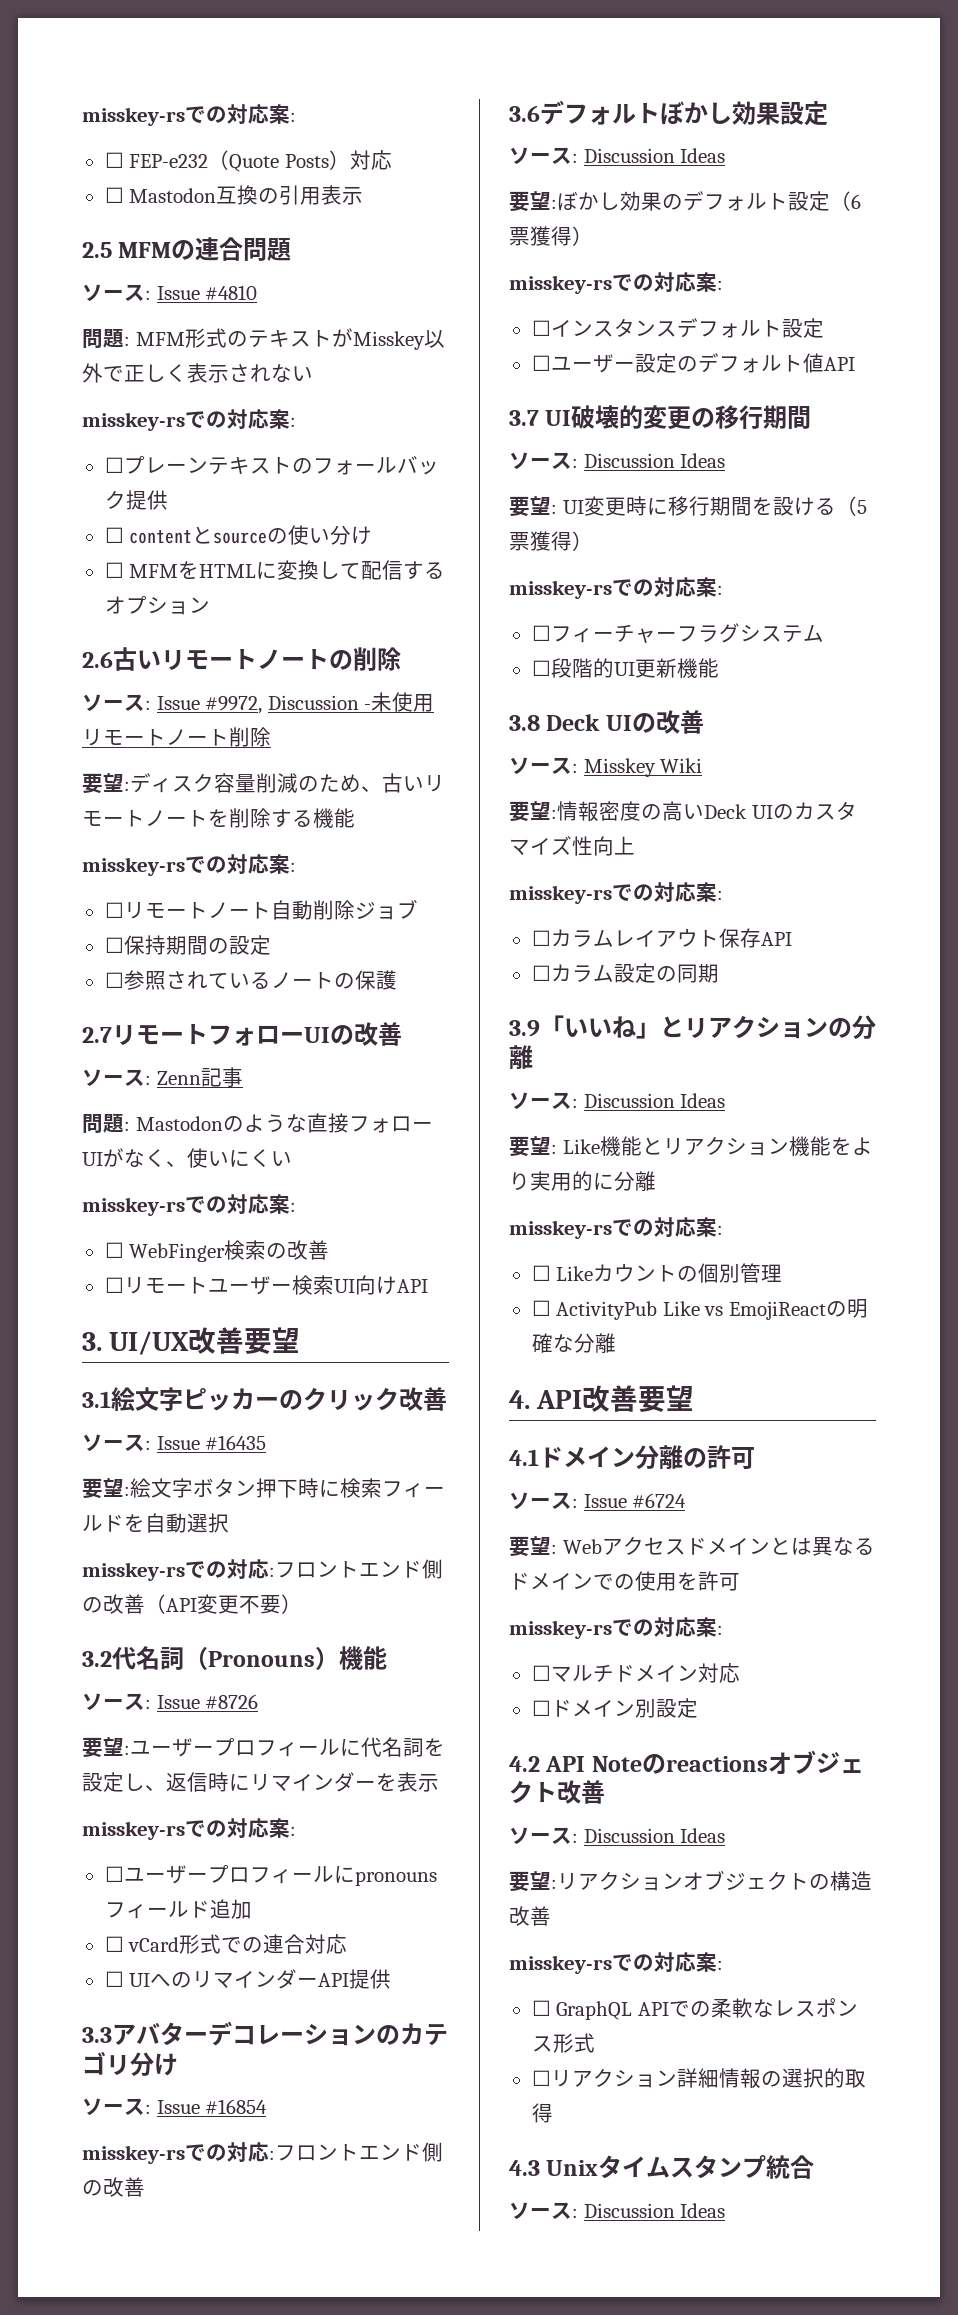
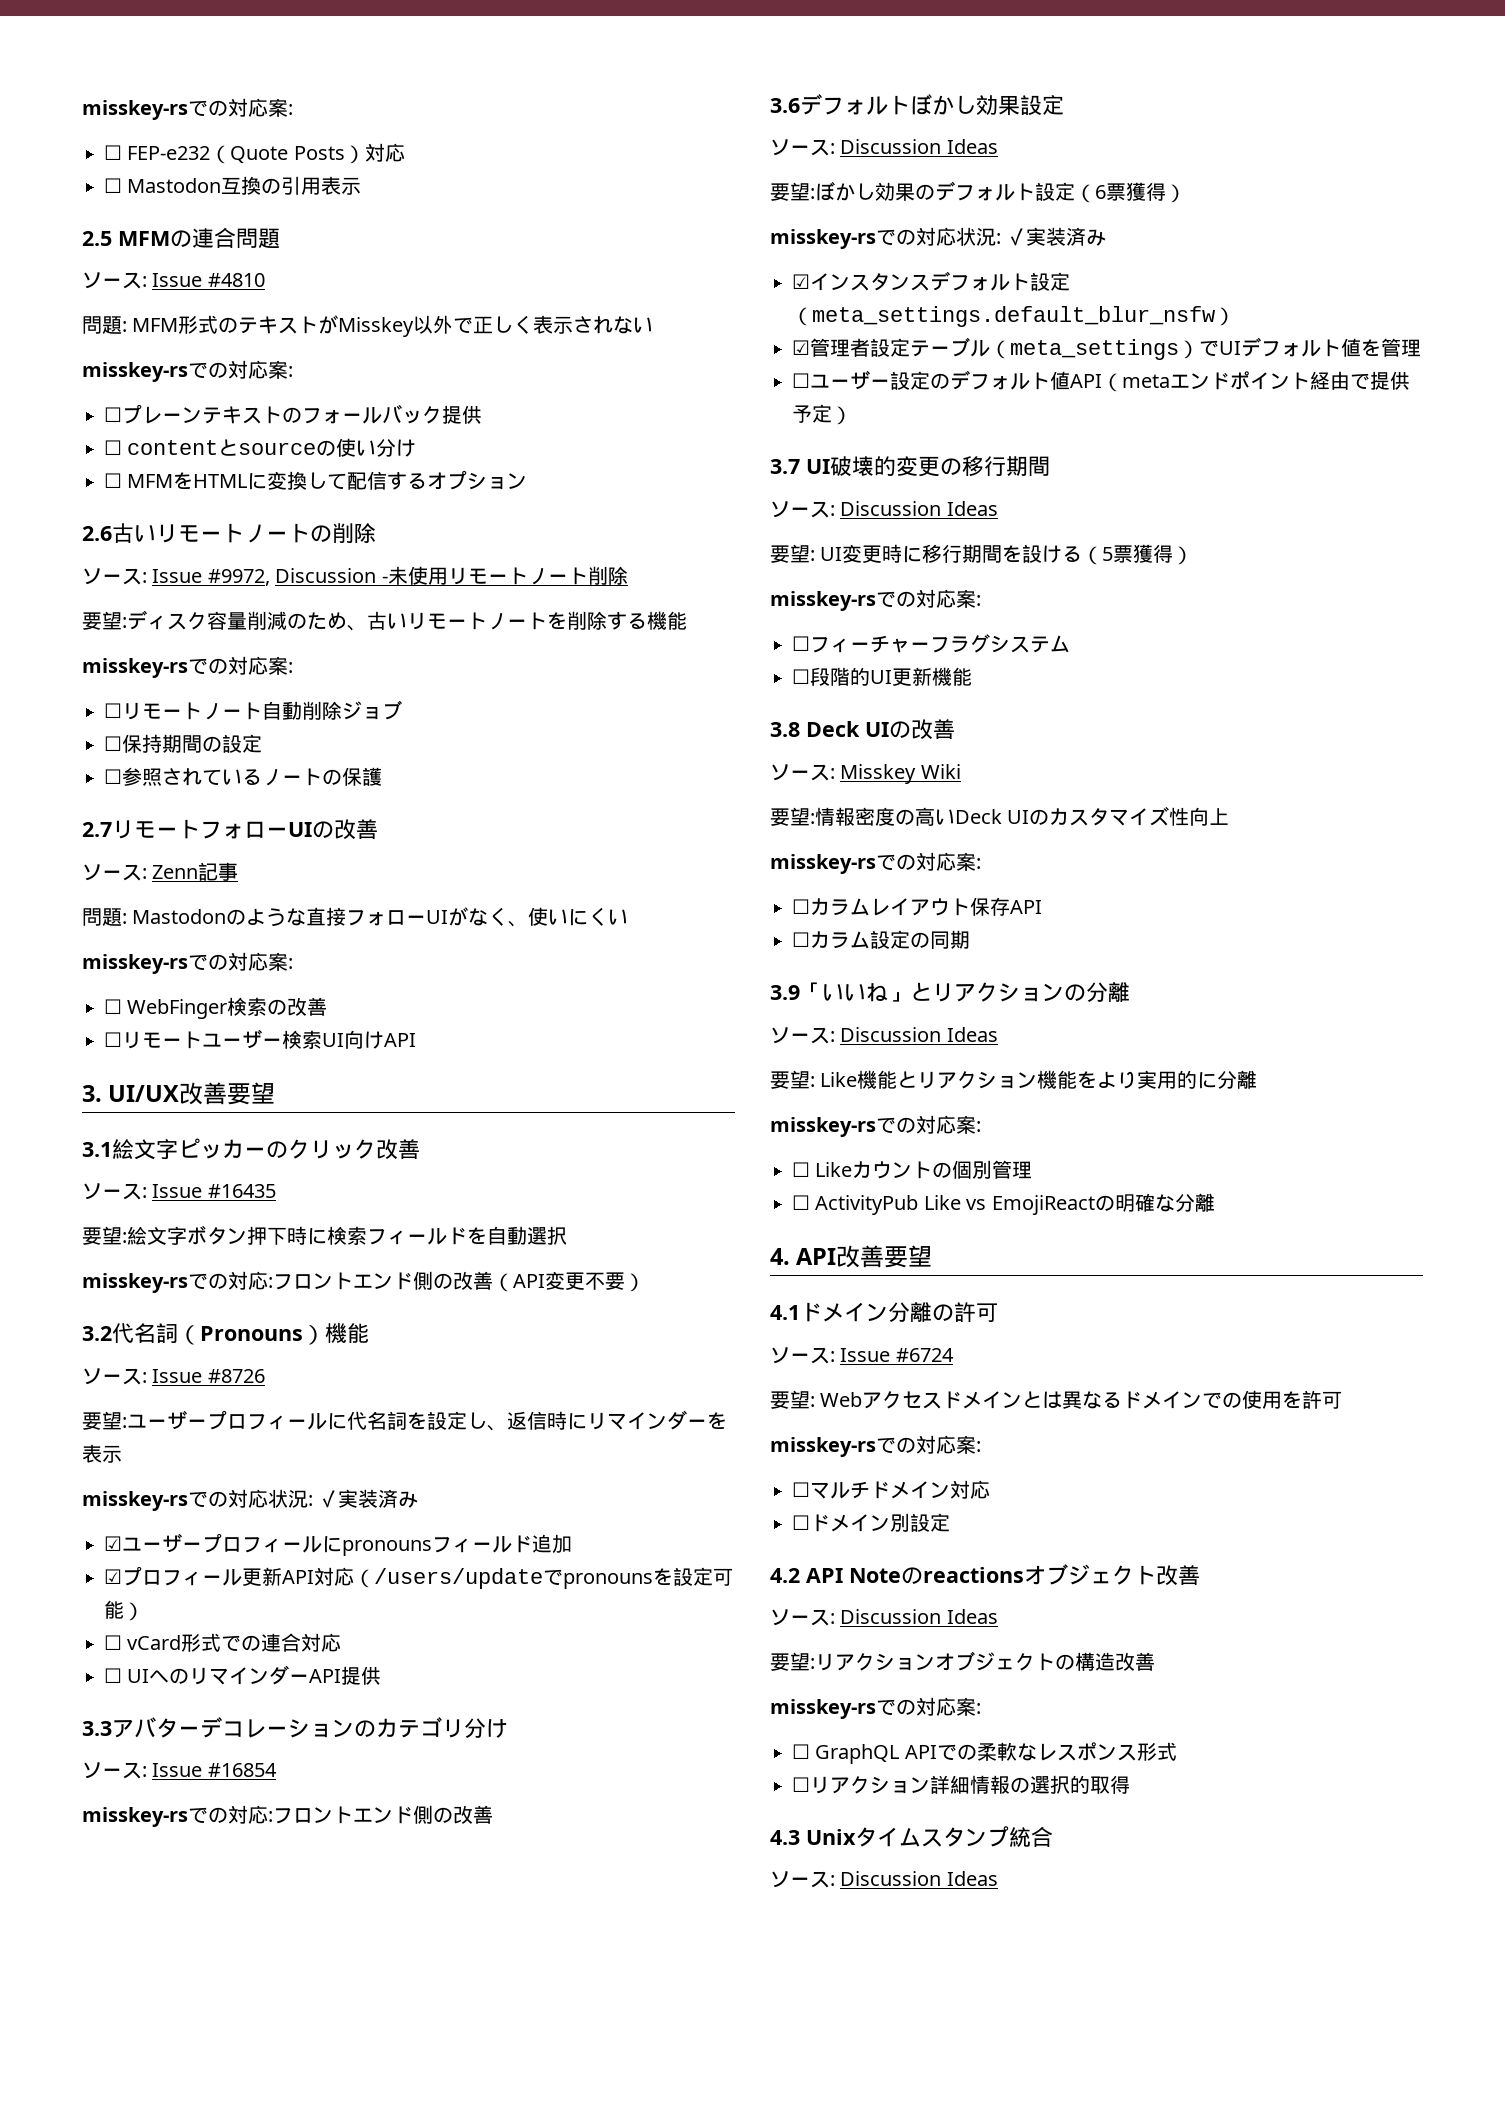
[269,1818,296,1838] [104,1866,124,1882] 案: // ☐ -> [268,1489,419,1508] [104,1536,122,1551] 状況: ✓実装済み // ☑
(252, 1909) none -> [104,1566,733,1589] [104,1600,144,1621] // ☑プロフィール更新API対応（/users/updateでpronounsを設定可能）
[696,272,723,292] [531,320,551,336] 案: // ☐ -> [956,227,1107,246] [792,274,810,289] 状況: ✓実装済み // ☑
(824, 328) none -> [792,306,1235,327] [792,337,1421,360] （meta_settings.default_blur_nsfw） // ☑管理者設定テーブル（meta_settings）でUIデフォルト値を管理
(855, 364) none -> [1102,371,1410,392] [792,404,852,425] （metaエンドポイント経由で提供予定）

